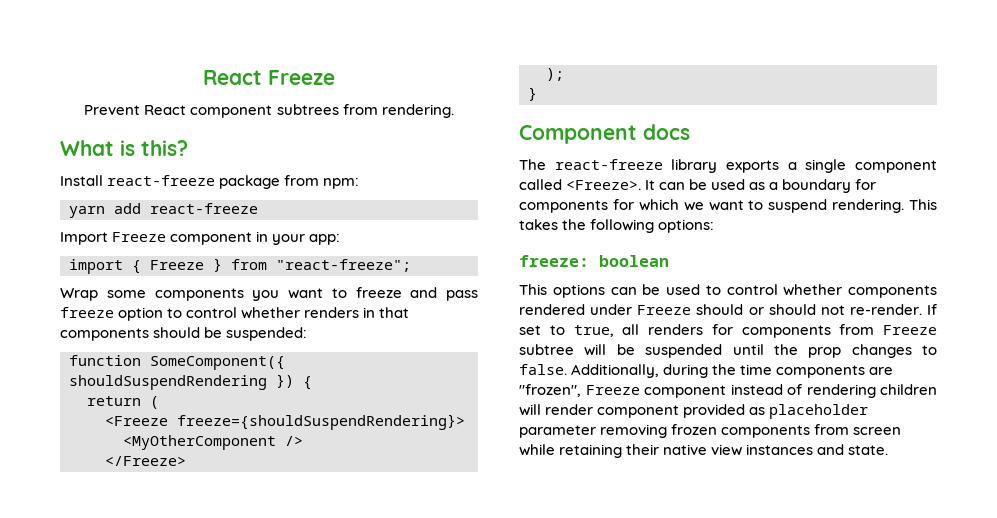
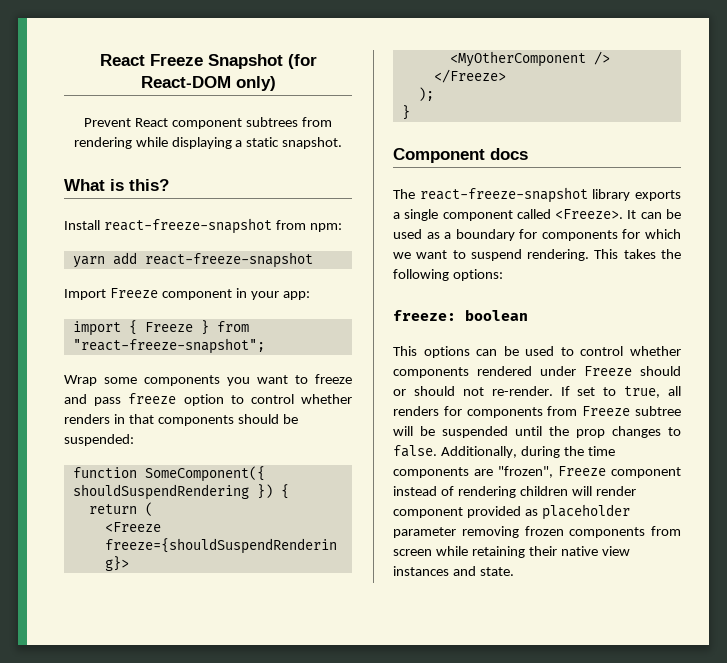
(335, 77) none -> [207,54,317,69] [140,76,276,91] Snapshot (for React-DOM only)
[381,104,454,118] rendering. -> [73,137,343,149] rendering while displaying a static snapshot.
[107,175,281,189] react-freeze package -> [103,218,272,234] react-freeze-snapshot
[150,203,258,214] react-freeze -> [144,252,313,268] react-freeze-snapshot
[276,259,411,272] "react-freeze"; -> [72,338,265,354] "react-freeze-snapshot";
[554,159,663,170] react-freeze -> [419,187,588,203] react-freeze-snapshot

